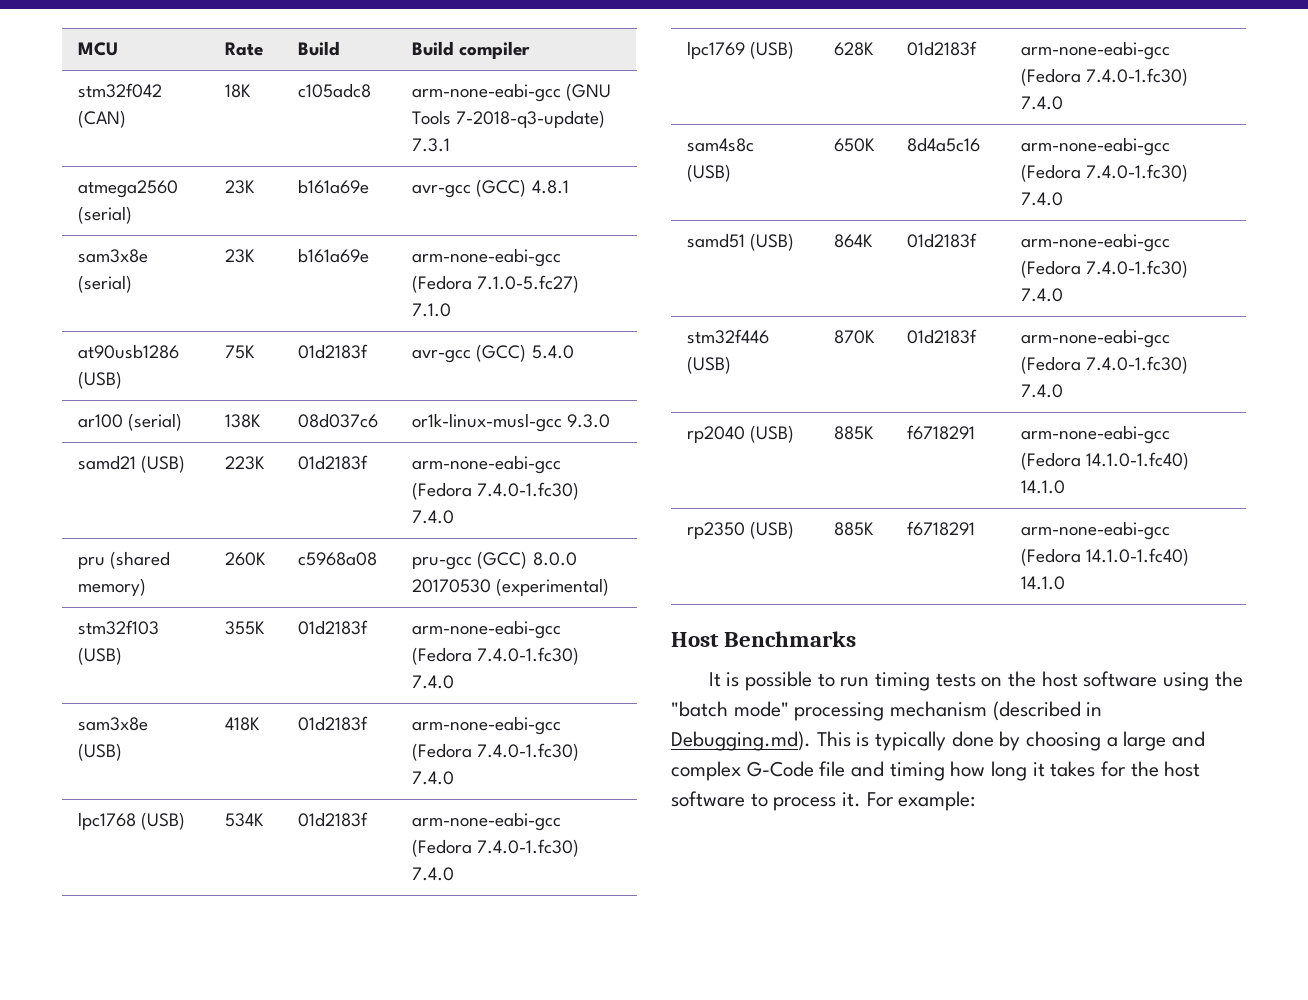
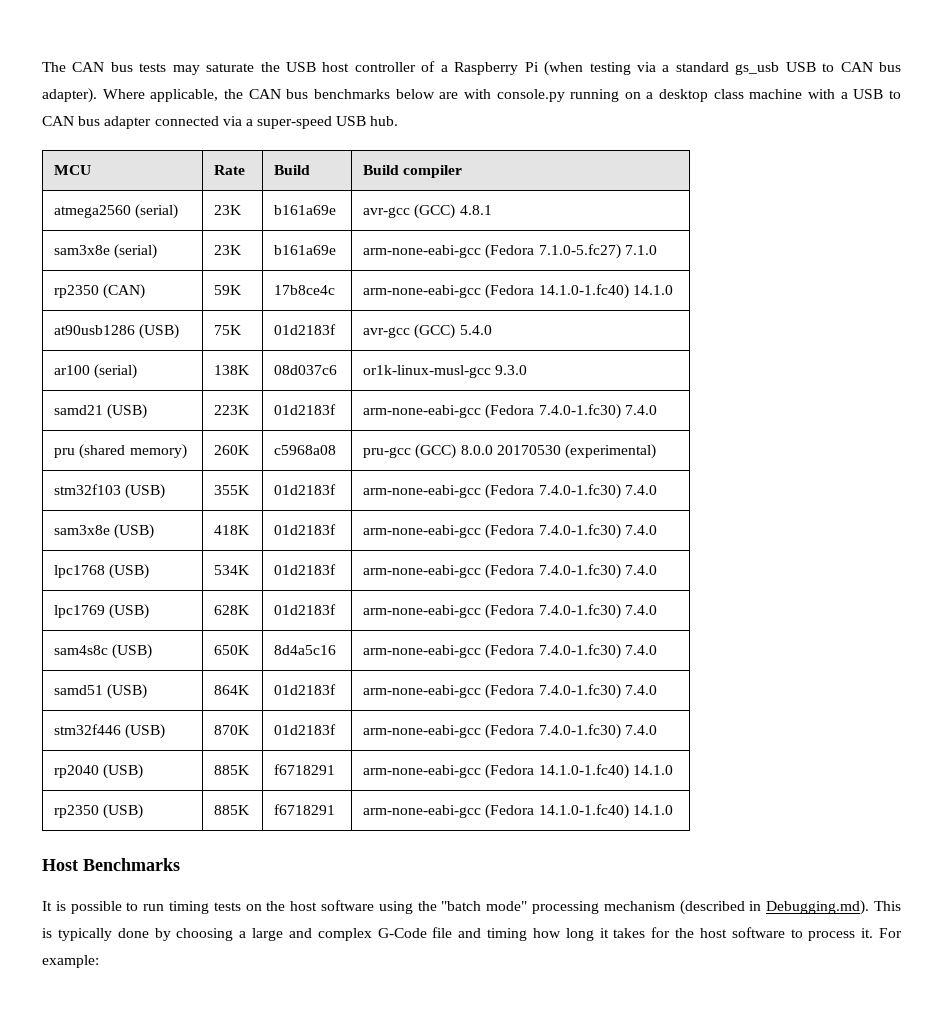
(78, 49) none -> [42,61,901,76] [42,88,901,103] [42,116,399,129] The CAN bus tests may saturate the USB host controller of a Raspberry Pi (when testing via a standard gs_usb USB to CAN bus adapter). Where applicable, the CAN bus benchmarks below are with console.py running on a desktop class machine with a USB to CAN bus adapter connected via a super-speed USB hub. //
[78,83,163,98] [78,110,127,128] [225,84,252,98] [298,83,372,98] [412,83,612,102] [412,110,606,128] [412,138,451,152] // stm32f042 (CAN) | 18K | c105adc8 | arm-none-eabi-gcc (GNU Tools 7-2018-q3-update) 7.3.1 -> (463, 171) none
(452, 310) none -> [54,284,146,299] [214,285,243,295] [274,285,336,295] [363,284,673,299] // rp2350 (CAN) | 59K | 17b8ce4c | arm-none-eabi-gcc (Fedora 14.1.0-1.fc40) 14.1.0

